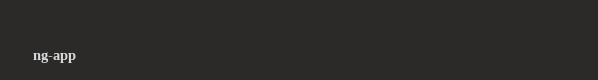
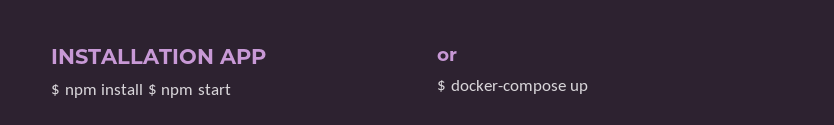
[33,52,76,63] ng-app -> [51,49,266,64] [51,84,231,98] [437,51,457,61] [437,80,589,94] INSTALLATION APP // $ npm install $ npm start // or // $ docker-compose up

